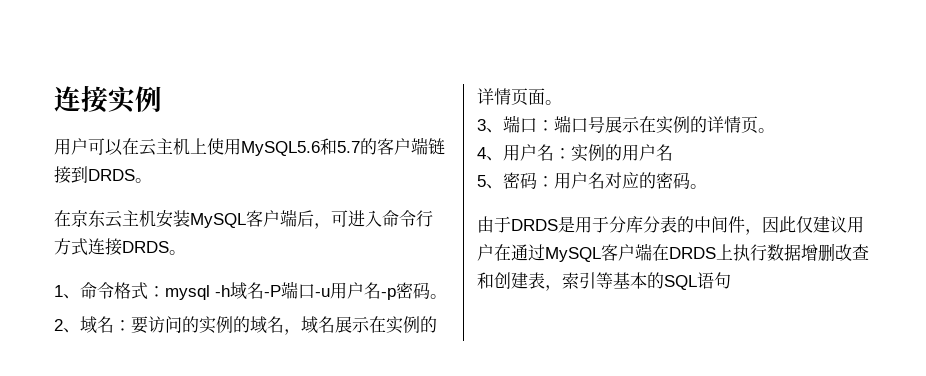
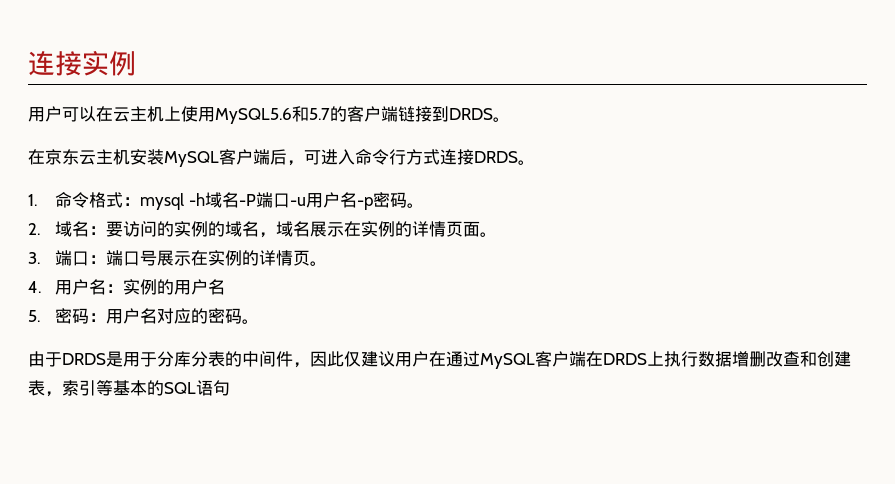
[54,285,80,299] 1、 -> [28,194,37,206] 1.
[54,319,80,333] 2、 -> [28,223,40,235] 2.
[477,119,503,133] 3、 -> [28,252,40,264] 3.
[477,147,503,161] 4、 -> [28,281,41,293] 4.
[477,175,503,189] 5、 -> [28,310,40,322] 5.

